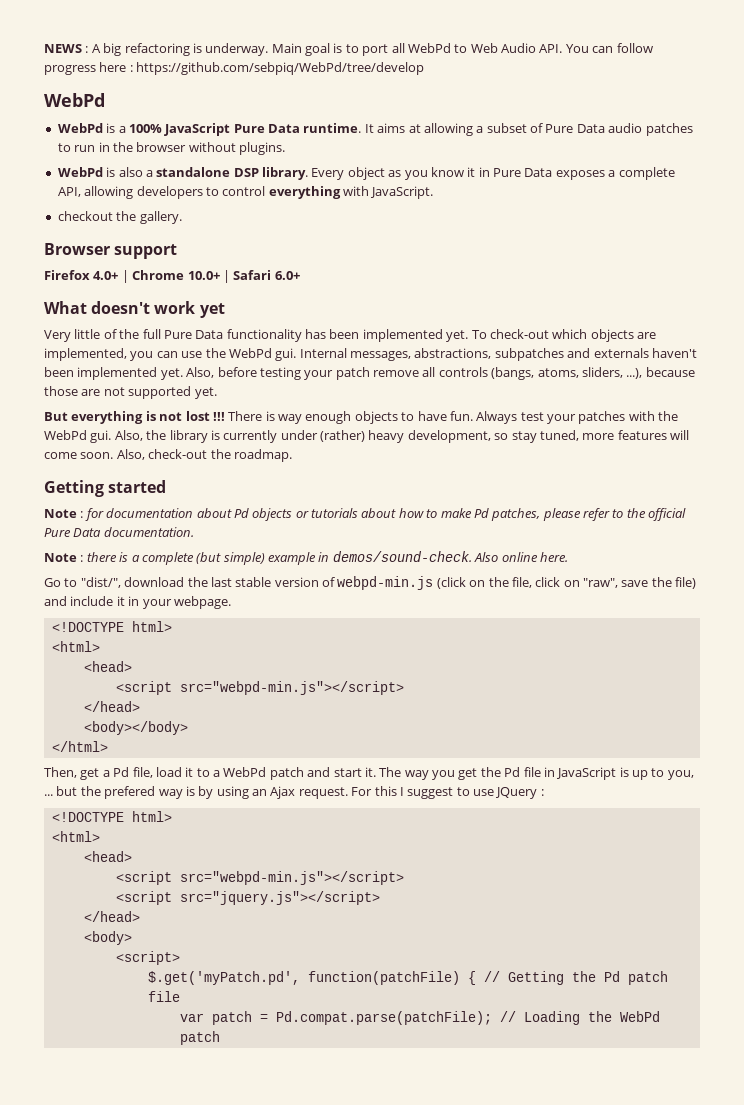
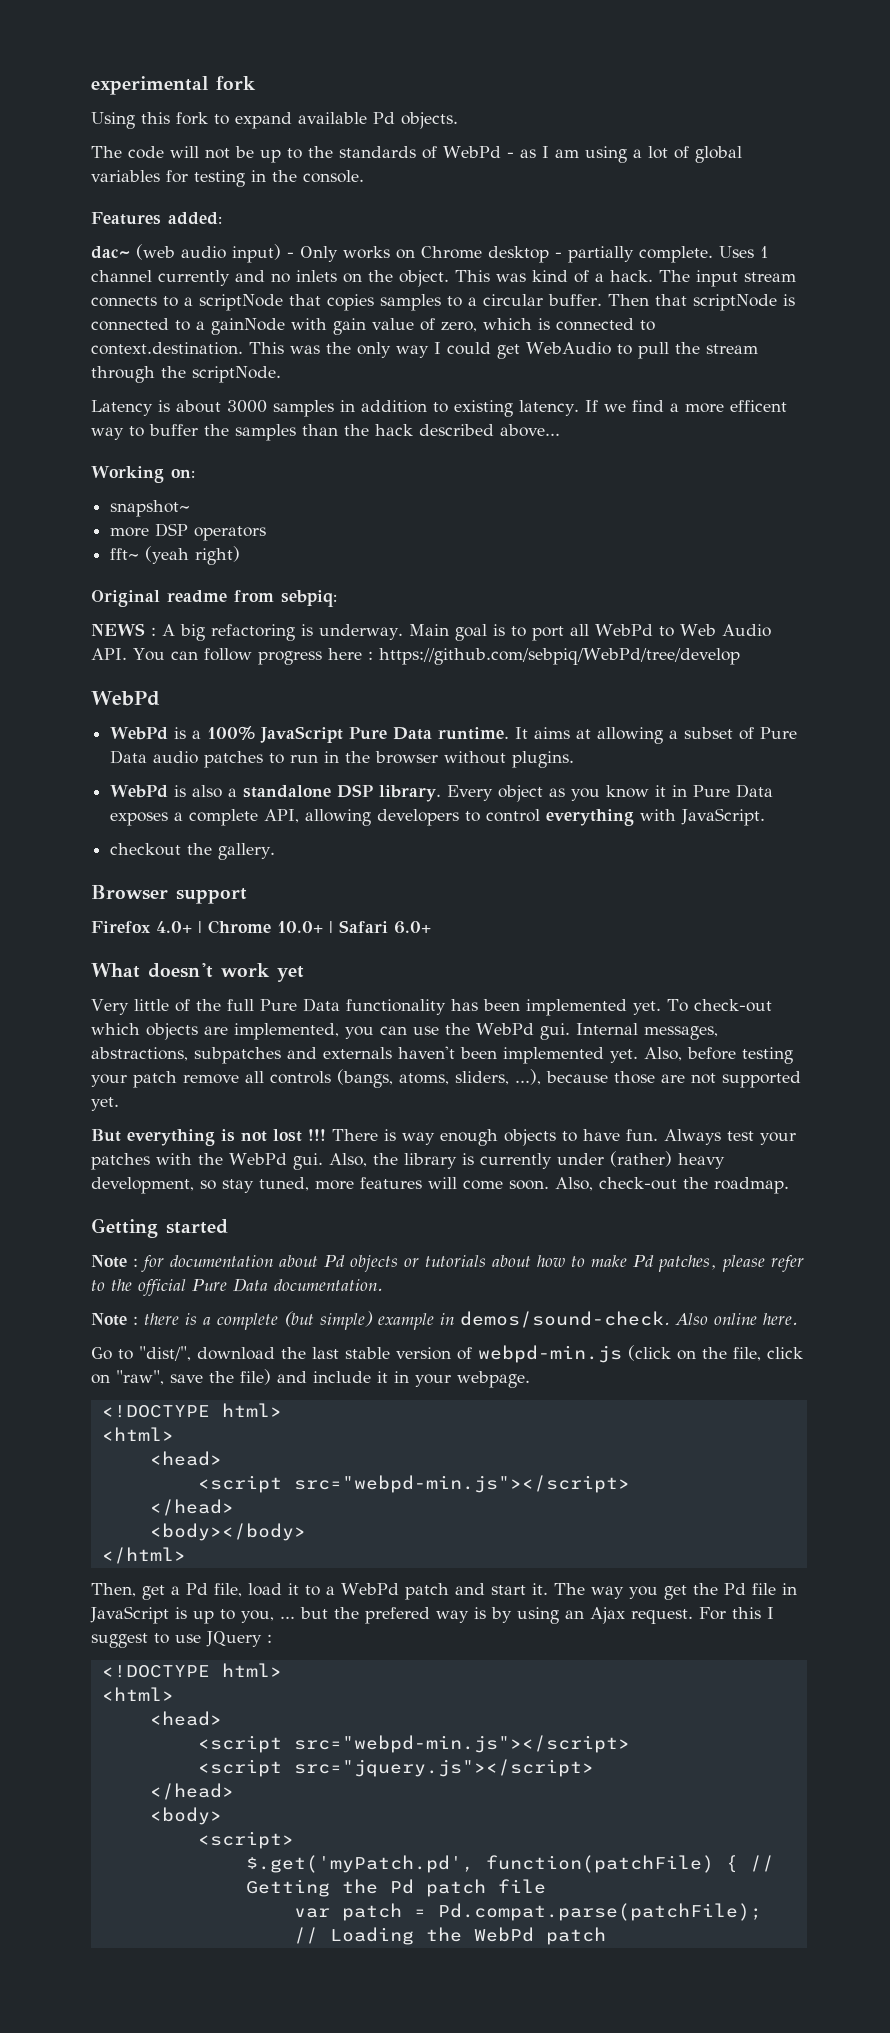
(44, 48) none -> [91,76,256,95] [91,112,458,129] [91,146,742,163] [91,170,364,187] [91,212,222,225] [91,244,768,263] [91,270,796,287] [91,294,795,311] [91,318,655,335] [91,342,758,359] [91,366,281,383] [91,400,787,417] [91,424,560,441] [91,466,195,483] [110,500,191,517] [110,523,267,541] [110,546,241,565] [91,590,337,607] experimental fork // Using this fork to expand available Pd objects. // The code will not be up to the standards of WebPd - as I am using a lot of global variables for testing in the console. // Features added: // dac~ (web audio input) - Only works on Chrome desktop - partially complete. Uses 1 channel currently and no inlets on the object. This was kind of a hack. The input stream connects to a scriptNode that copies samples to a circular buffer. Then that scriptNode is connected to a gainNode with gain value of zero, which is connected to context.destination. This was the only way I could get WebAudio to pull the stream through the scriptNode. // Latency is about 3000 samples in addition to existing latency. If we find a more efficent way to buffer the samples than the hack described above... // Working on: // snapshot~ // more DSP operators // fft~ (yeah right) // Original readme from sebpiq: //

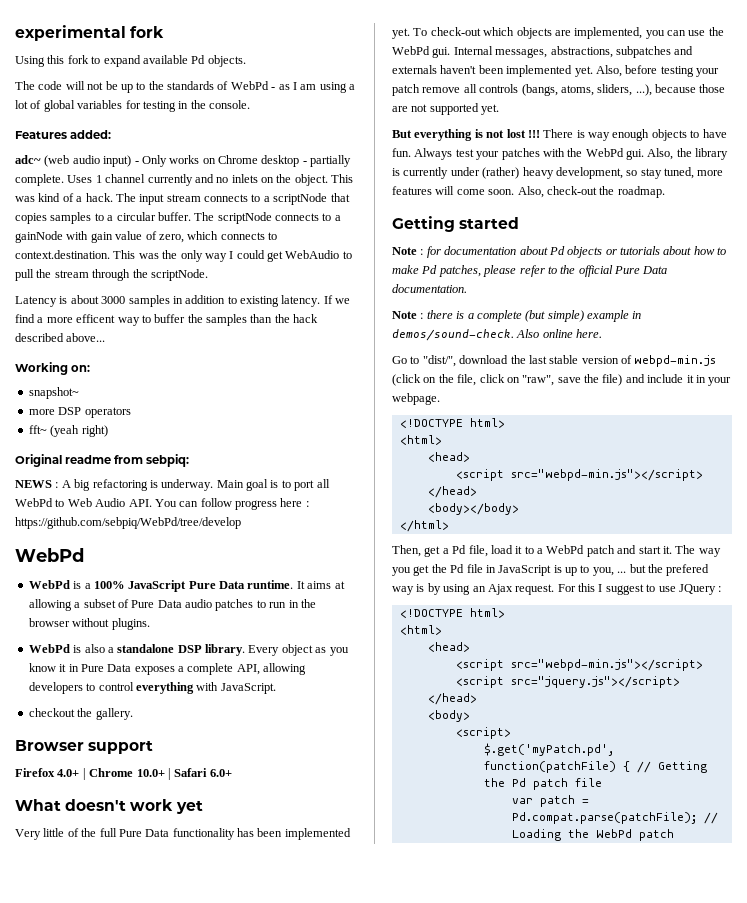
[91,246,130,259] dac~ -> [15,155,41,164] adc~
[607,294,795,311] [91,318,169,331] Then that scriptNode is connected -> [194,212,319,224] The scriptNode connects
[538,318,634,331] is connected -> [220,232,265,240] connects

